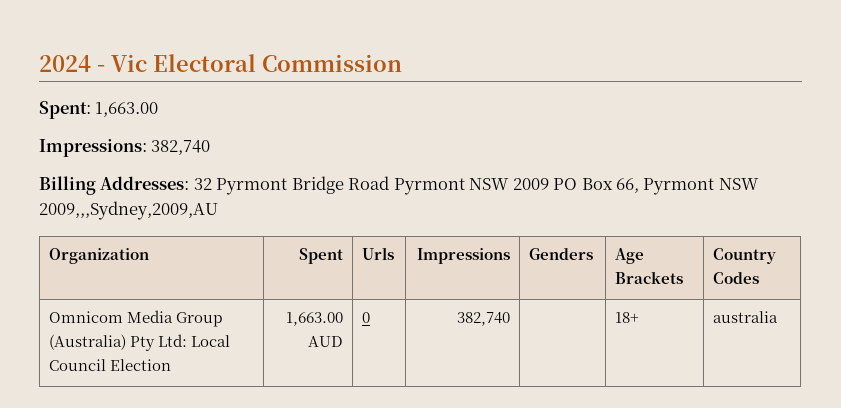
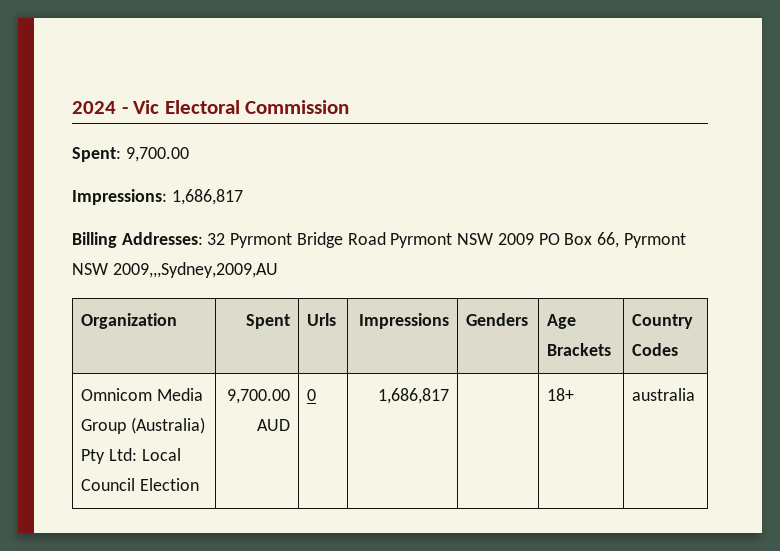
[95,102,159,117] 1,663.00 -> [125,147,189,162] 9,700.00
[151,140,211,155] 382,740 -> [171,189,243,205] 1,686,817
[285,312,343,326] 1,663.00 -> [226,389,290,404] 9,700.00
[456,312,510,326] 382,740 -> [377,388,449,404] 1,686,817

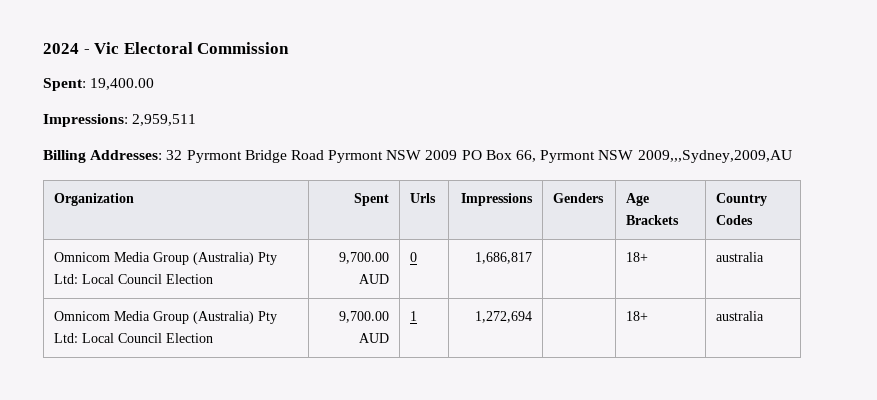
[125,147,189,162] 9,700.00 -> [90,78,155,90] 19,400.00
[171,189,243,205] 1,686,817 -> [132,114,197,126] 2,959,511
(696, 394) none -> [54,311,278,324] [54,333,214,343] [338,311,389,323] [358,333,389,343] [410,311,418,321] [474,311,532,323] [626,311,649,321] [716,311,765,321] // Omnicom Media Group (Australia) Pty Ltd: Local Council Election | 9,700.00 AUD | 1 | 1,272,694 | | 18+ | australia

